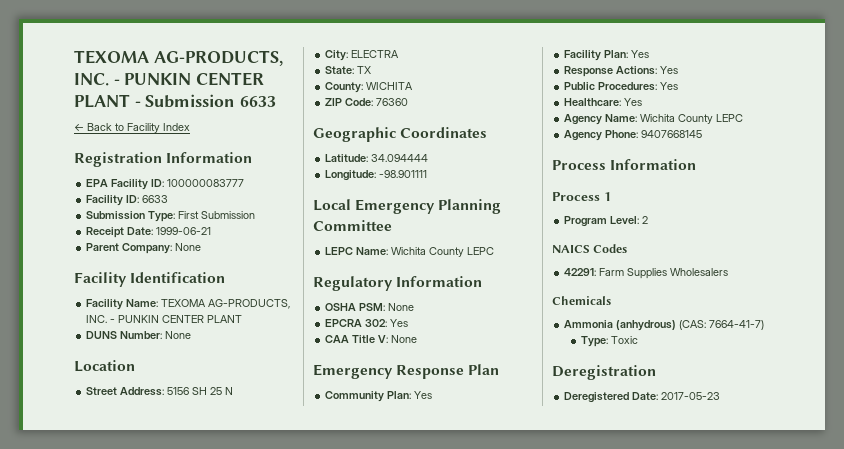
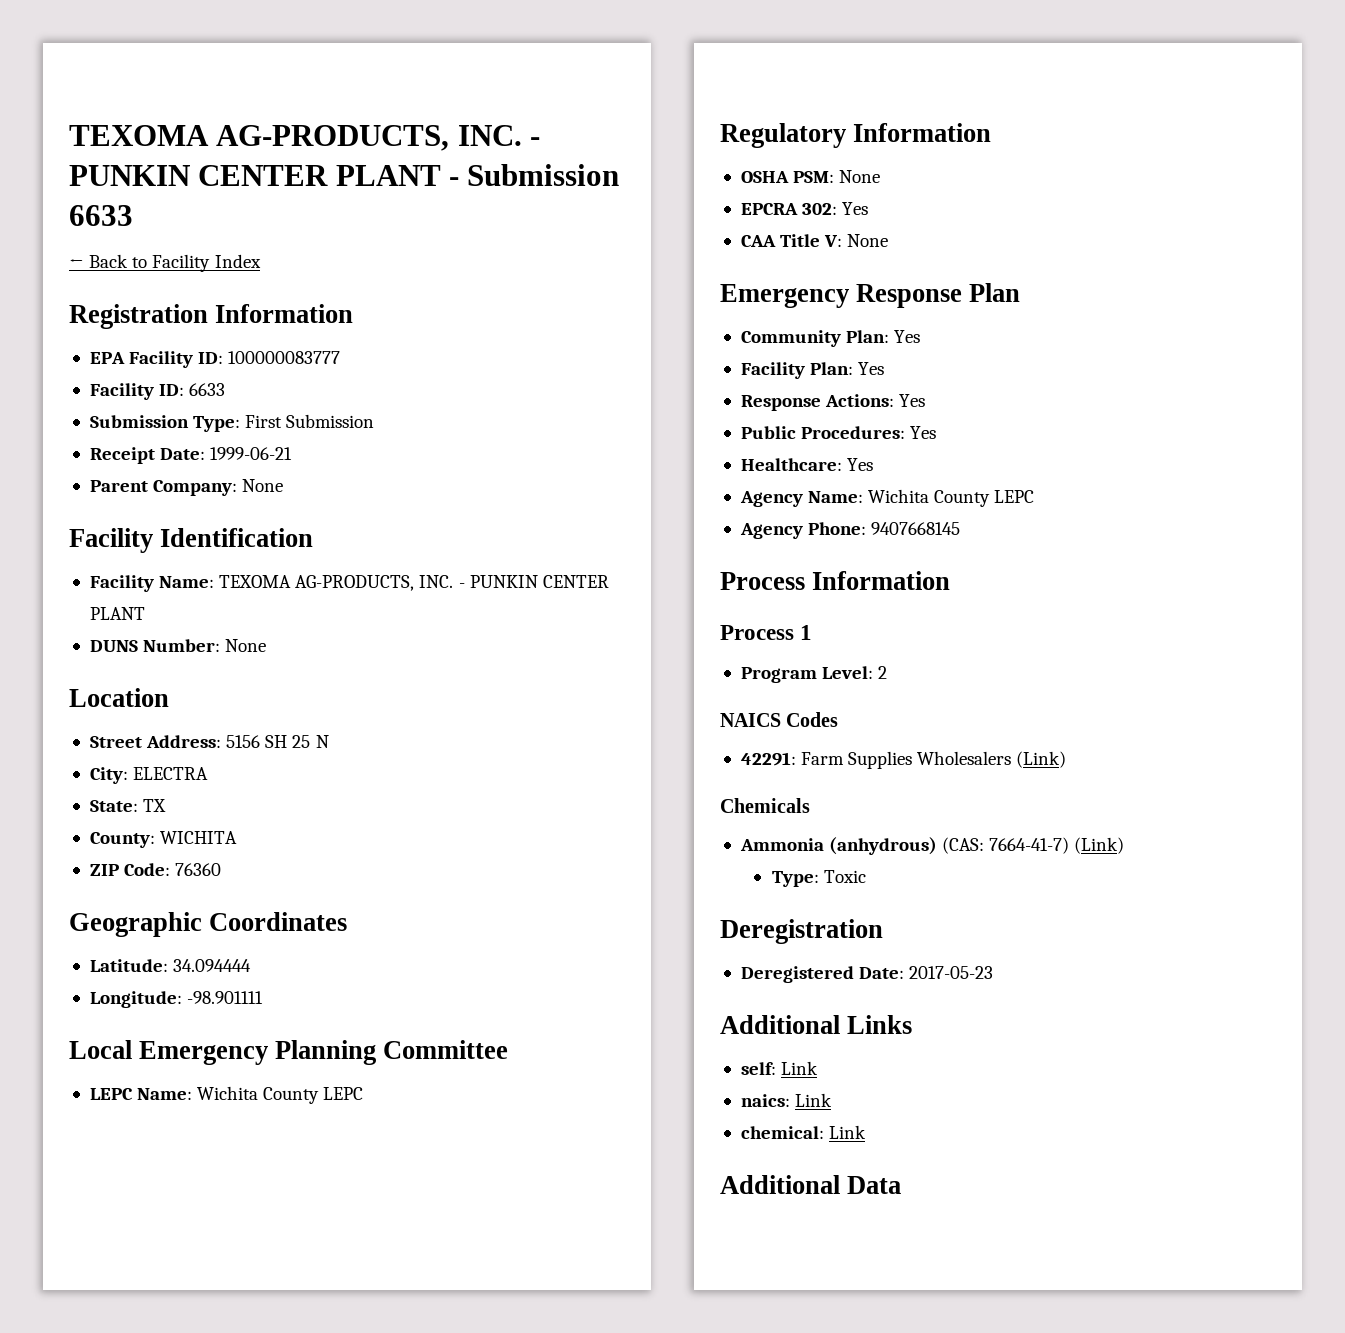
(729, 272) none -> [1016,751,1067,768] (Link)
(765, 325) none -> [1074,837,1125,854] (Link)
(721, 396) none -> [720,1015,913,1034] [740,1061,819,1075] [740,1093,833,1107] [740,1125,867,1139] [720,1175,902,1194] // Additional Links // self: Link // naics: Link // chemical: Link // Additional Data

